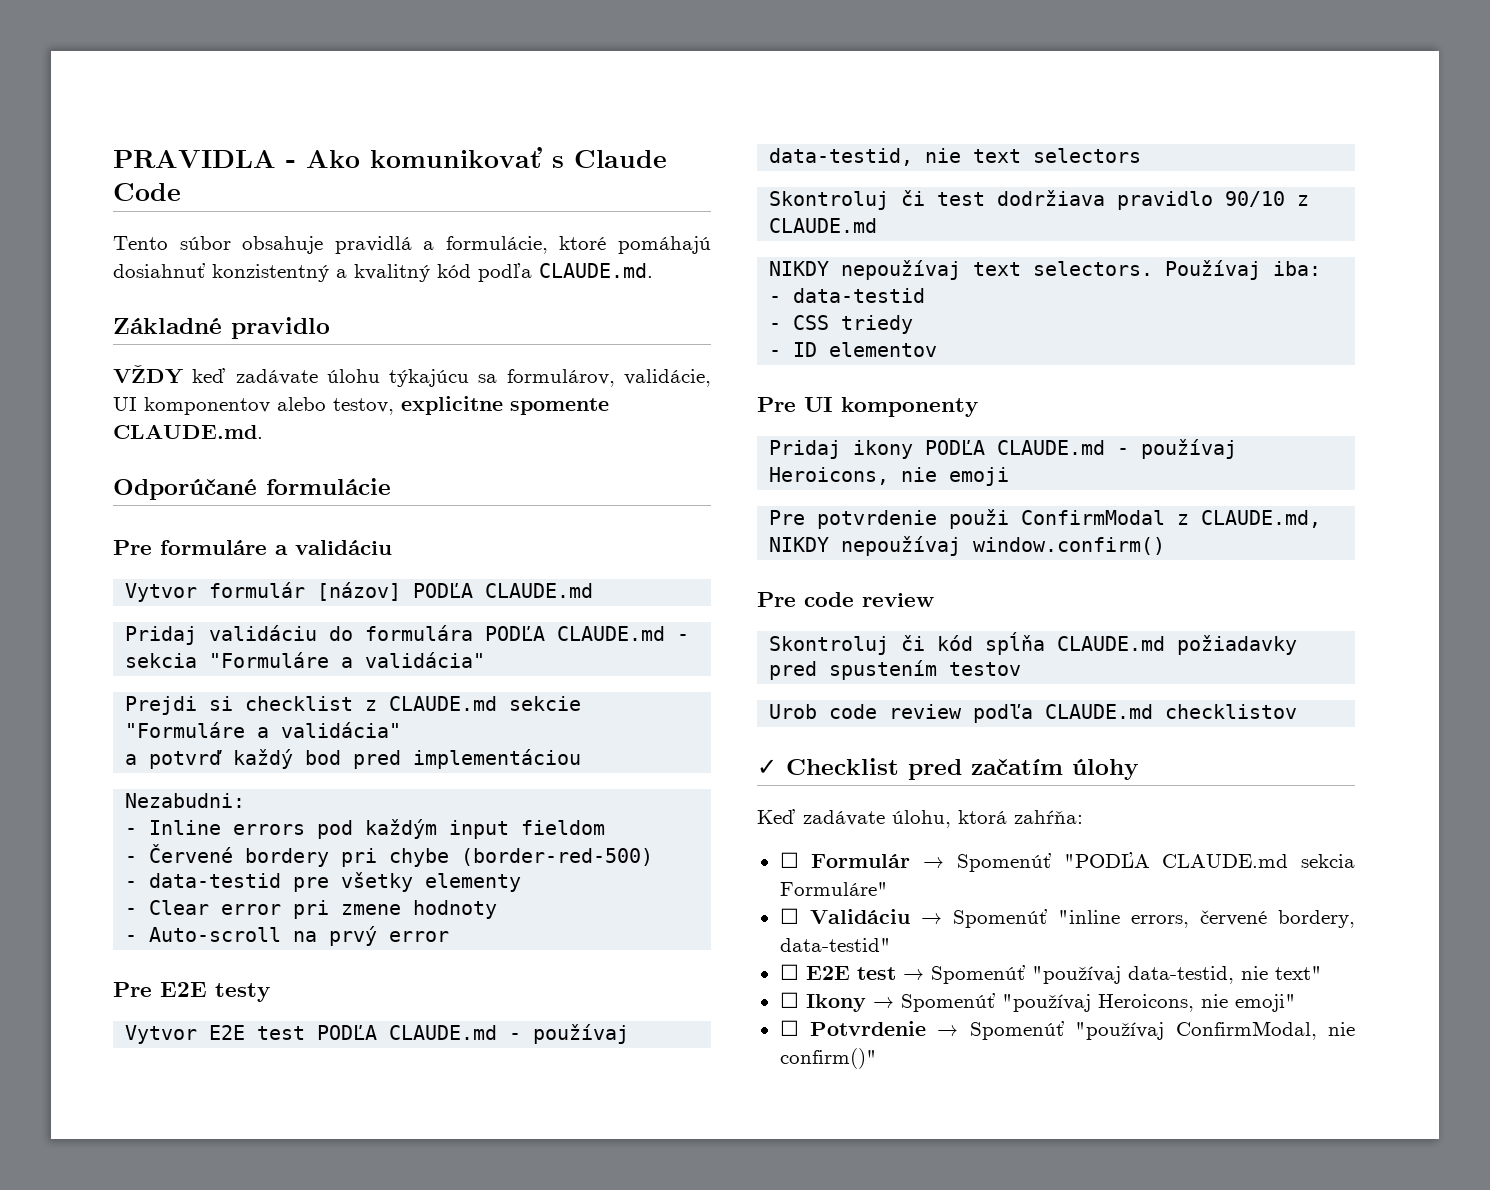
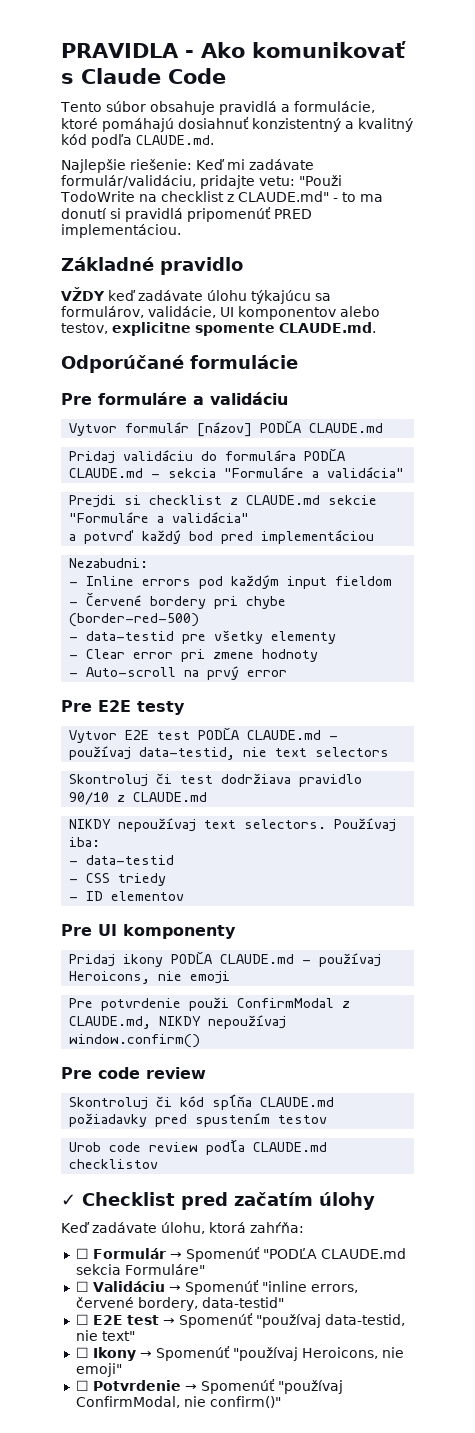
(653, 270) none -> [61,159,314,173] [61,175,342,189] [60,191,383,202] [61,207,312,222] [61,224,181,238] // Najlepšie riešenie: Keď mi zadávate formulár/validáciu, pridajte vetu: "Použi TodoWrite na checklist z CLAUDE.md" - to ma donutí si pravidlá pripomenúť PRED implementáciou.

